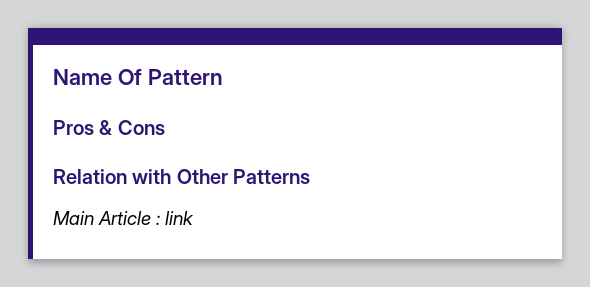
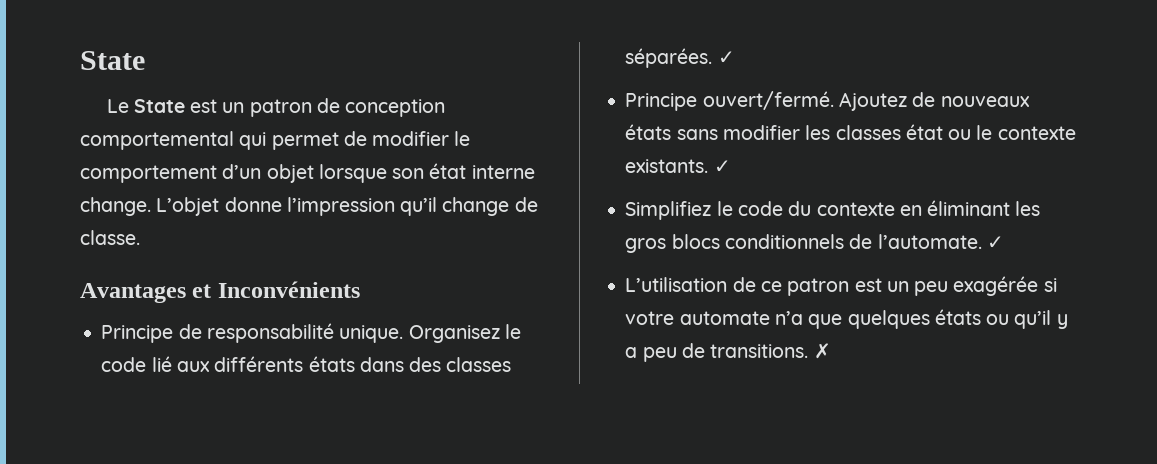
[53,69,223,85] [53,120,165,135] [53,169,311,184] [53,211,195,225] Name Of Pattern // Pros & Cons // Relation with Other Patterns // Main Article : link -> [80,51,145,70] [106,98,446,117] [80,131,471,150] [80,163,535,183] [80,197,538,216] [80,230,140,245] [80,281,360,303] [101,323,521,343] [101,356,512,372] [625,48,735,68] [625,91,1030,111] [625,124,1076,140] [625,159,731,173] [625,200,1041,220] [625,234,1004,253] [625,276,1057,296] [625,309,1068,329] [625,343,831,362] State // Le State est un patron de conception comportemental qui permet de modifier le comportement d’un objet lorsque son état interne change. L’objet donne l’impression qu’il change de classe. // Avantages et Inconvénients // Principe de responsabilité unique. Organisez le code lié aux différents états dans des classes séparées. ✓ // Principe ouvert/fermé. Ajoutez de nouveaux états sans modifier les classes état ou le contexte existants. ✓ // Simplifiez le code du contexte en éliminant les gros blocs conditionnels de l’automate. ✓ // L’utilisation de ce patron est un peu exagérée si votre automate n’a que quelques états ou qu’il y a peu de transitions. ✗

